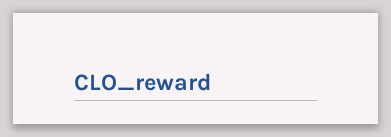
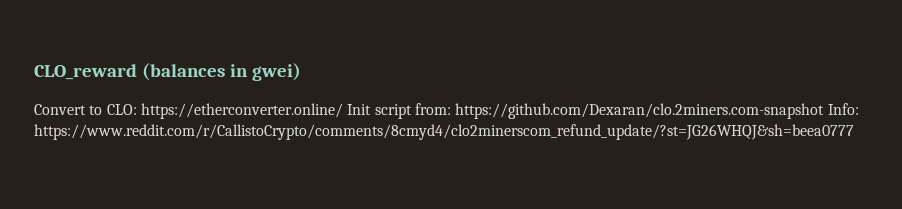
(211, 82) none -> [141,63,301,81] [34,103,859,119] [34,124,854,140] (balances in gwei) // Convert to CLO: https://etherconverter.online/ Init script from: https://github.com/Dexaran/clo.2miners.com-snapshot Info: https://www.reddit.com/r/CallistoCrypto/comments/8cmyd4/clo2minerscom_refund_update/?st=JG26WHQJ&sh=beea0777

